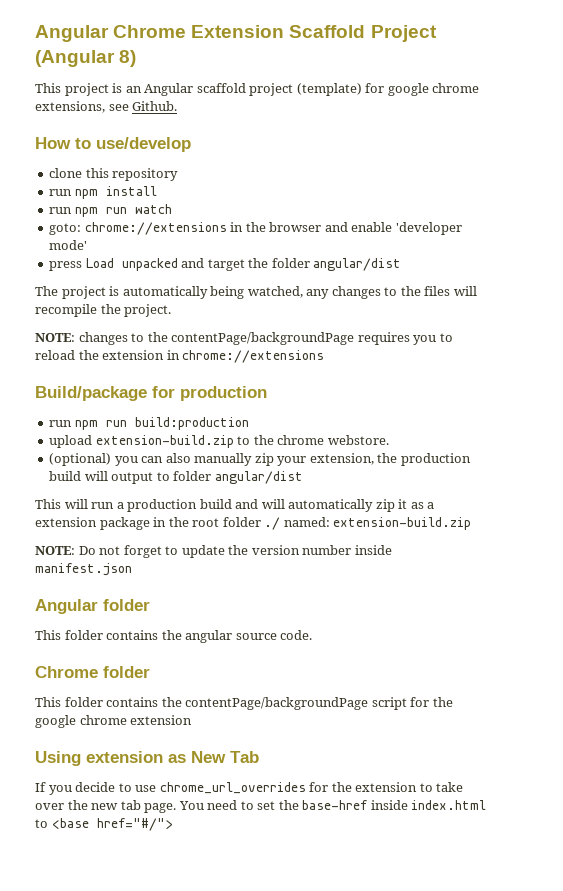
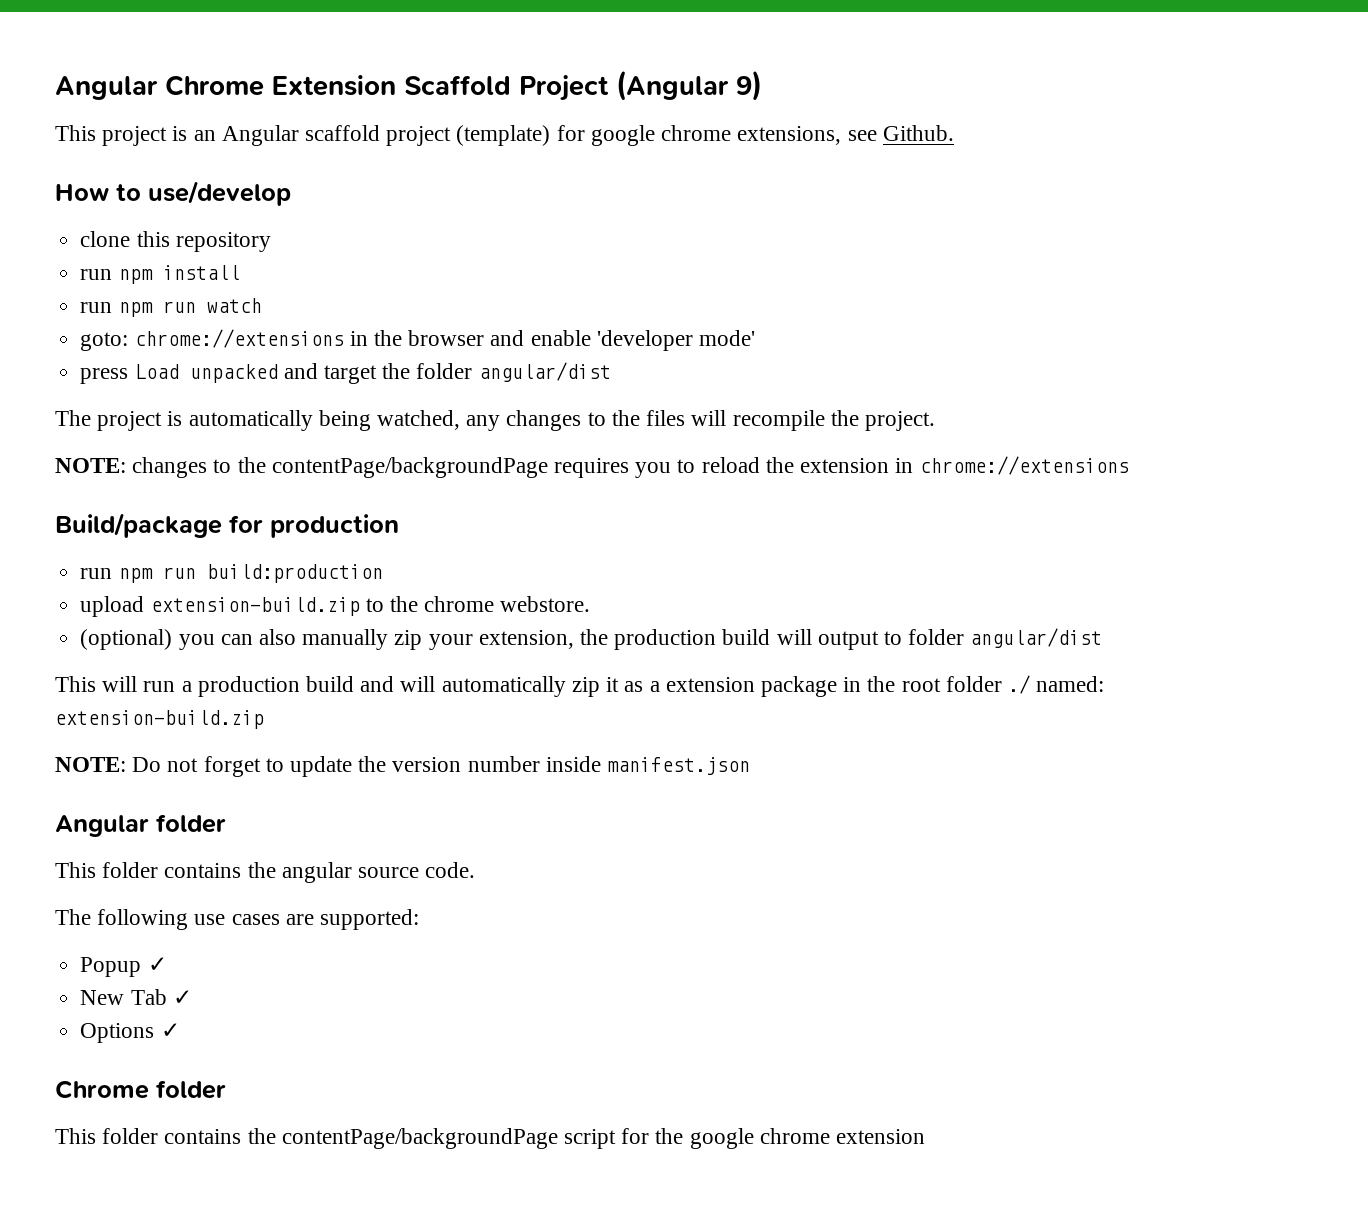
[119,50,137,67] 8) -> [736,70,762,101] 9)
(313, 635) none -> [55,909,420,930] [80,957,167,977] [80,989,192,1005] [80,1023,180,1043] // The following use cases are supported: // Popup ✓ // New Tab ✓ // Options ✓
[35,751,259,766] [35,782,464,795] [35,800,487,813] [35,818,173,831] // Using extension as New Tab // If you decide to use chrome_url_overrides for the extension to take over the new tab page. You need to set the base-href inside index.html to <base href="#/"> -> (926, 1136) none

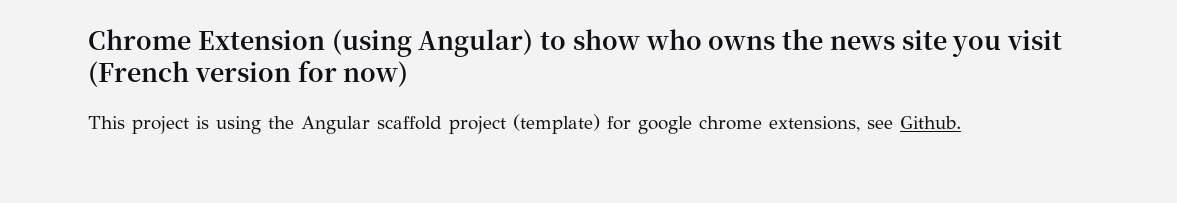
[55,76,158,100] Angular -> (88, 39) none
[404,70,762,101] Scaffold Project (Angular 9) -> [331,29,1062,57] [88,60,409,87] (using Angular) to show who owns the news site you visit (French version for now)
[193,130,216,141] an -> [216,116,294,134] using the
[55,181,291,206] [80,231,271,252] [80,265,240,284] [80,298,262,317] [80,329,755,351] [80,362,611,384] [55,410,935,431] [55,456,1129,478] [55,513,399,538] [80,564,383,583] [80,596,591,617] [80,628,1103,650] [55,675,1105,697] [55,710,264,729] [55,756,751,777] [55,814,226,837] [55,862,476,883] [55,909,420,930] [80,957,167,977] [80,989,192,1005] [80,1023,180,1043] [55,1080,226,1099] [55,1128,926,1149] // How to use/develop // clone this repository // run npm install // run npm run watch // goto: chrome://extensions in the browser and enable 'developer mode' // press Load unpacked and target the folder angular/dist // The project is automatically being watched, any changes to the files will recompile the project. // NOTE: changes to the contentPage/backgroundPage requires you to reload the extension in chrome://extensions // Build/package for production // run npm run build:production // upload extension-build.zip to the chrome webstore. // (optional) you can also manually zip your extension, the production build will output to folder angular/dist // This will run a production build and will automatically zip it as a extension package in the root folder ./ named: extension-build.zip // NOTE: Do not forget to update the version number inside manifest.json // Angular folder // This folder contains the angular source code. // The following use cases are supported: // Popup ✓ // New Tab ✓ // Options ✓ // Chrome folder // This folder contains the contentPage/backgroundPage script for the google chrome extension -> (961, 122) none

